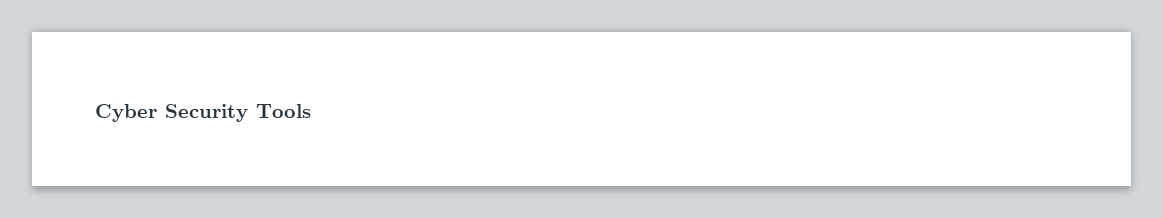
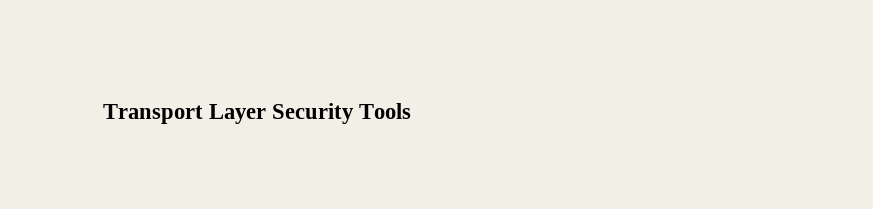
[95,104,157,122] Cyber -> [103,104,267,124] Transport Layer

